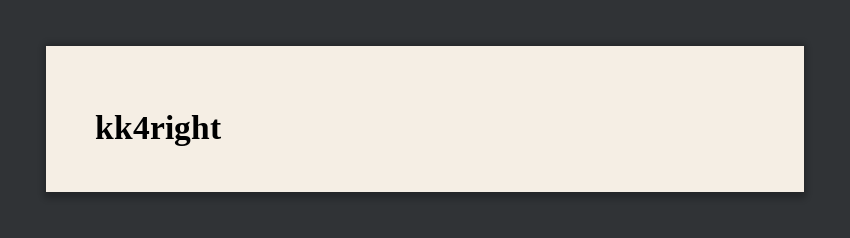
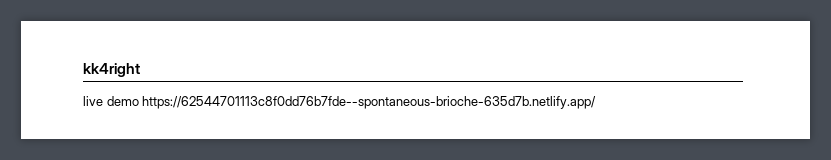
(222, 130) none -> [83,96,597,109] // live demo https://62544701113c8f0dd76b7fde--spontaneous-brioche-635d7b.netlify.app/

